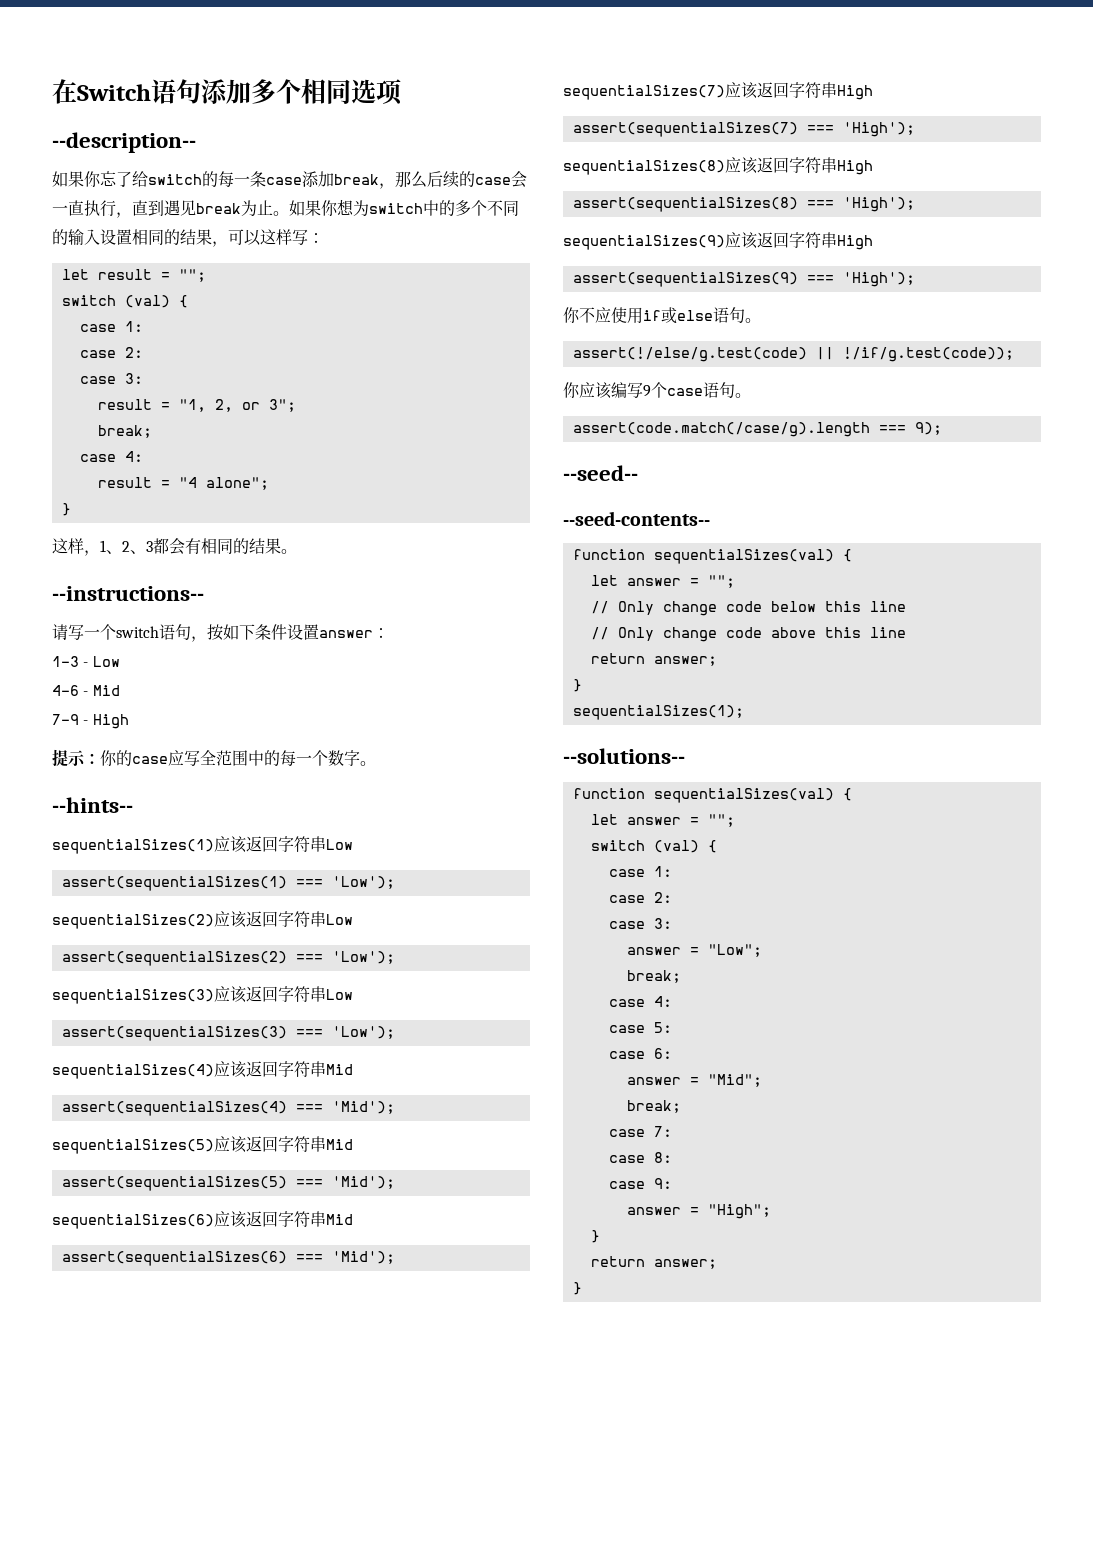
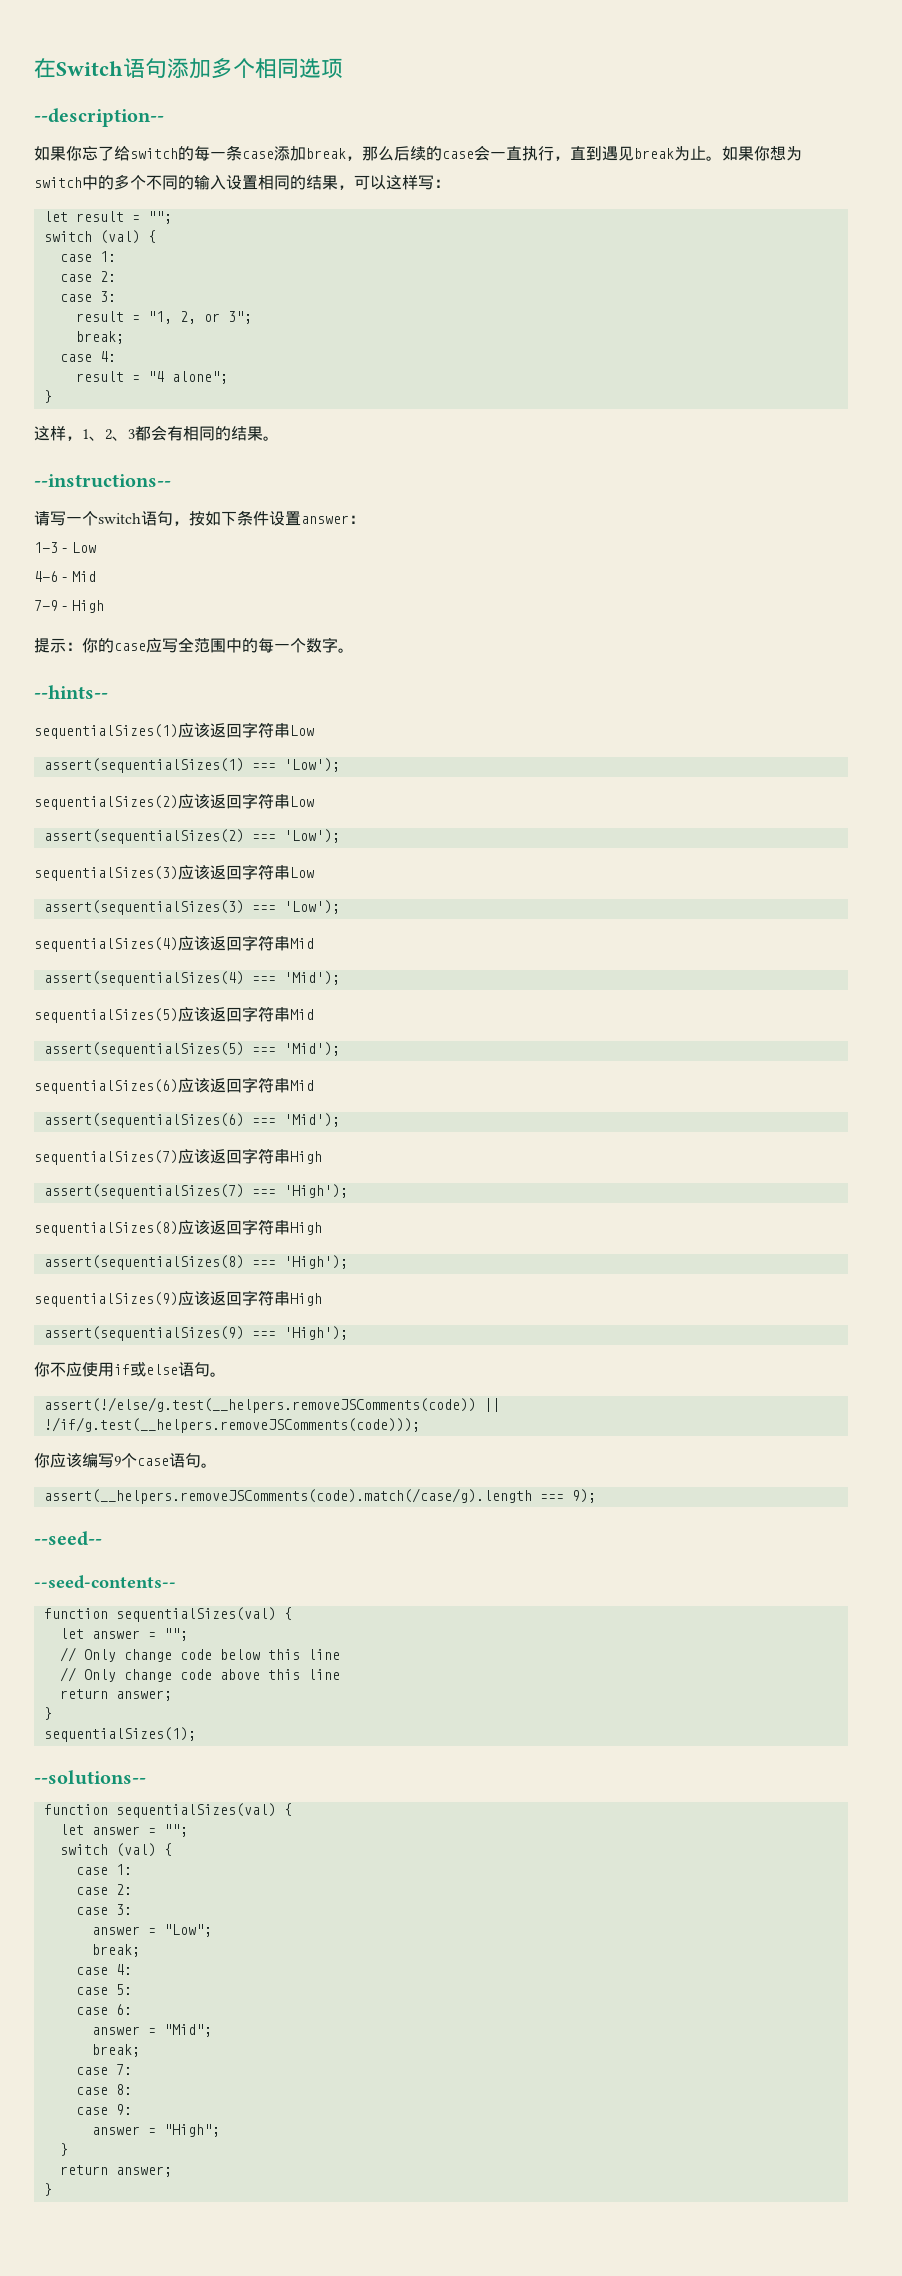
[572,347,1014,362] assert(!/else/g.test(code) || !/if/g.test(code)); -> [43,1397,500,1413] [43,1417,420,1433] assert(!/else/g.test(__helpers.removeJSComments(code)) || !/if/g.test(__helpers.removeJSComments(code)));
[572,422,870,437] assert(code.match(/case/g).length -> [43,1488,532,1504] assert(__helpers.removeJSComments(code).match(/case/g).length

